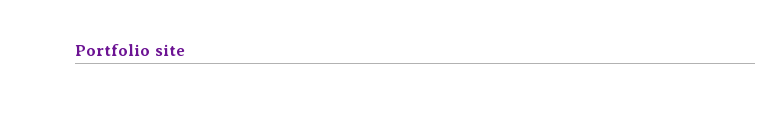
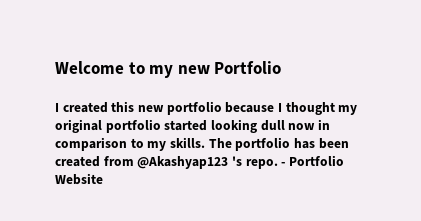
[75,44,185,56] Portfolio site -> [55,61,282,78] [55,101,358,115] [55,119,330,133] [55,137,349,151] [55,155,344,169] [55,173,103,185] Welcome to my new Portfolio // I created this new portfolio because I thought my original portfolio started looking dull now in comparison to my skills. The portfolio has been created from @Akashyap123 's repo. - Portfolio Website

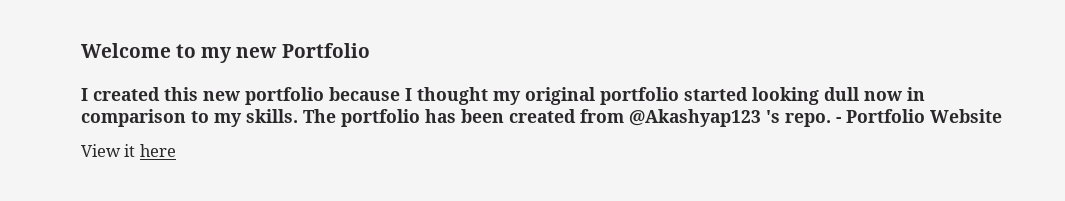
(103, 179) none -> [81,144,176,157] // View it here

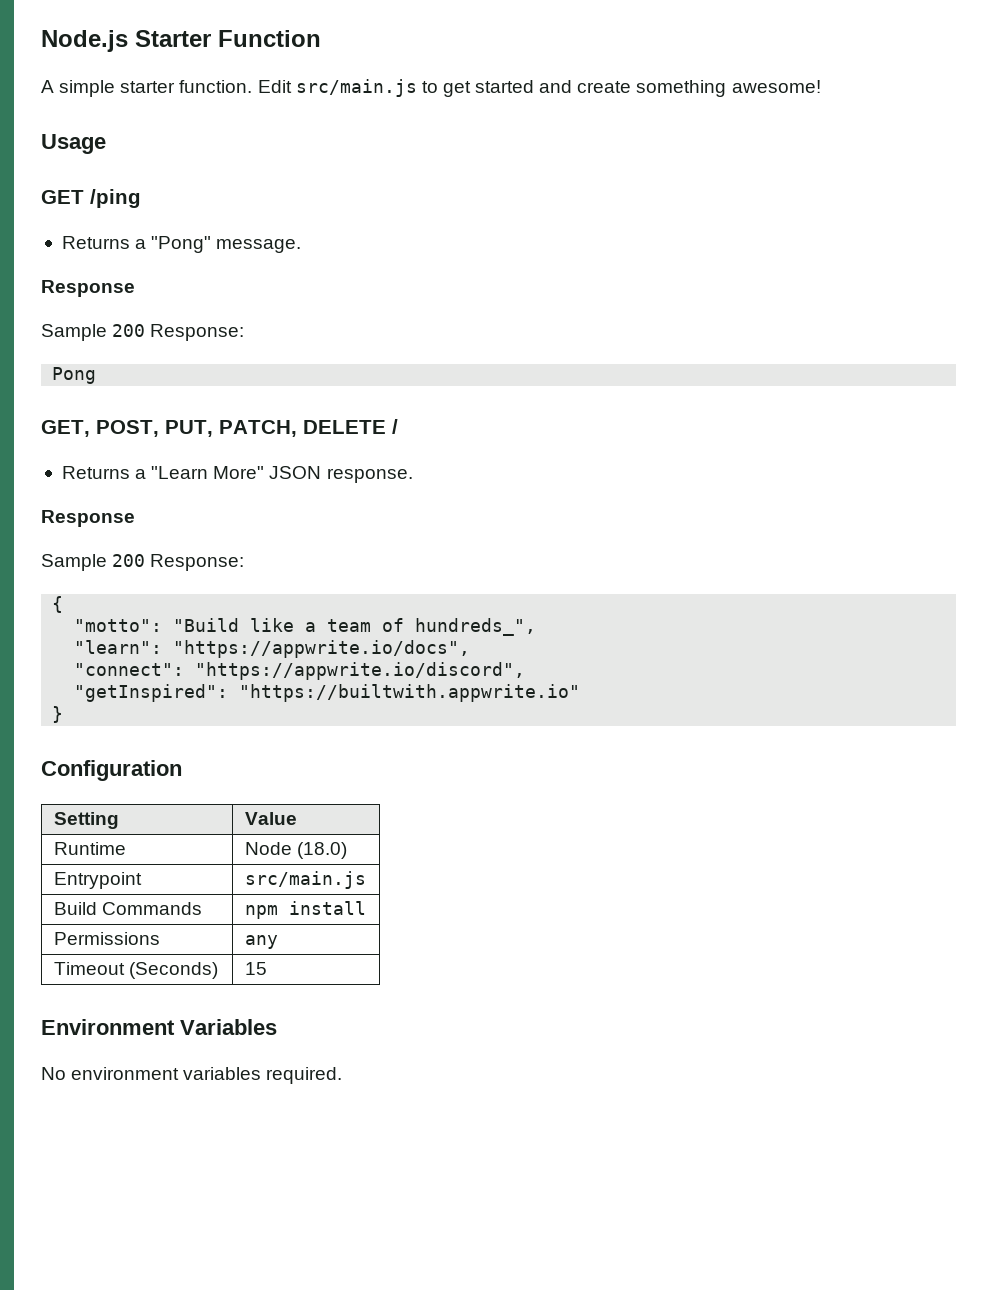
[81,43,370,63] [81,87,925,105] [81,109,1002,127] [81,144,176,157] Welcome to my new Portfolio // I created this new portfolio because I thought my original portfolio started looking dull now in comparison to my skills. The portfolio has been created from @Akashyap123 's repo. - Portfolio Website // View it here -> [41,30,321,52] [41,79,821,97] [41,134,106,154] [41,189,141,208] [61,236,302,253] [41,280,135,297] [41,324,245,341] [52,367,97,384] [41,419,398,437] [61,466,413,483] [41,510,135,527] [41,554,245,571] [52,596,64,613] [74,618,537,636] [74,640,471,658] [74,662,526,680] [74,684,581,702] [52,706,64,723] [41,760,182,781] [53,812,119,829] [244,812,297,825] [53,842,126,855] [244,842,347,859] [53,872,142,889] [244,871,366,889] [53,902,202,915] [244,901,366,919] [53,932,160,945] [244,935,278,949] [53,962,218,979] [244,962,267,975] [41,1019,277,1035] [41,1067,343,1084] Node.js Starter Function // A simple starter function. Edit src/main.js to get started and create something awesome! // Usage // GET /ping // Returns a "Pong" message. // Response // Sample 200 Response: // Pong // GET, POST, PUT, PATCH, DELETE / // Returns a "Learn More" JSON response. // Response // Sample 200 Response: // { // "motto": "Build like a team of hundreds_", // "learn": "https://appwrite.io/docs", // "connect": "https://appwrite.io/discord", // "getInspired": "https://builtwith.appwrite.io" // } // Configuration // Setting | Value // Runtime | Node (18.0) // Entrypoint | src/main.js // Build Commands | npm install // Permissions | any // Timeout (Seconds) | 15 // Environment Variables // No environment variables required.

